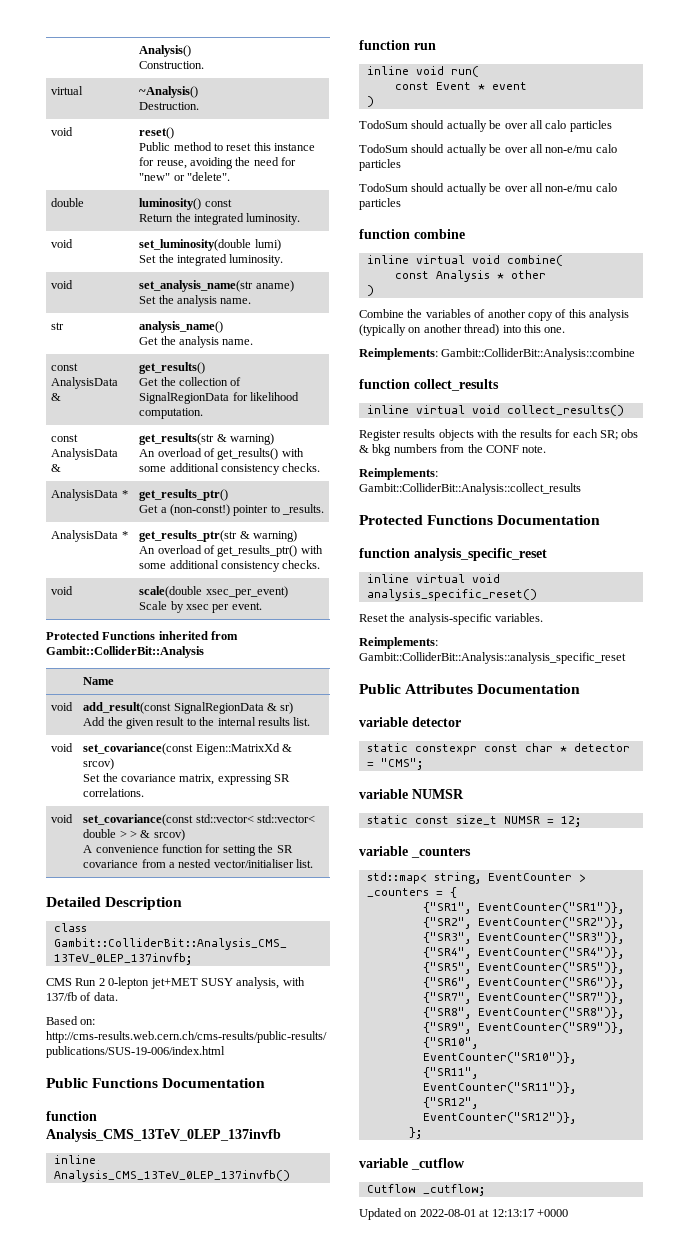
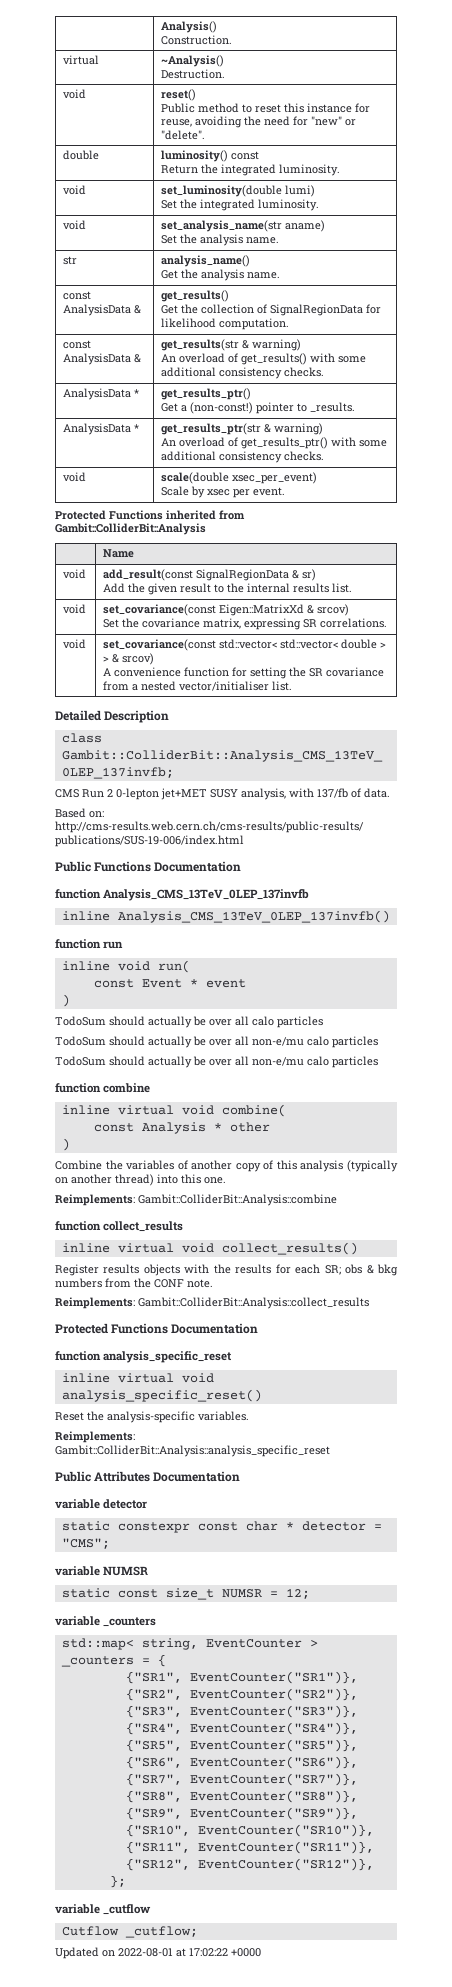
[491,1209,534,1217] 12:13:17 -> [189,1948,228,1957] 17:02:22

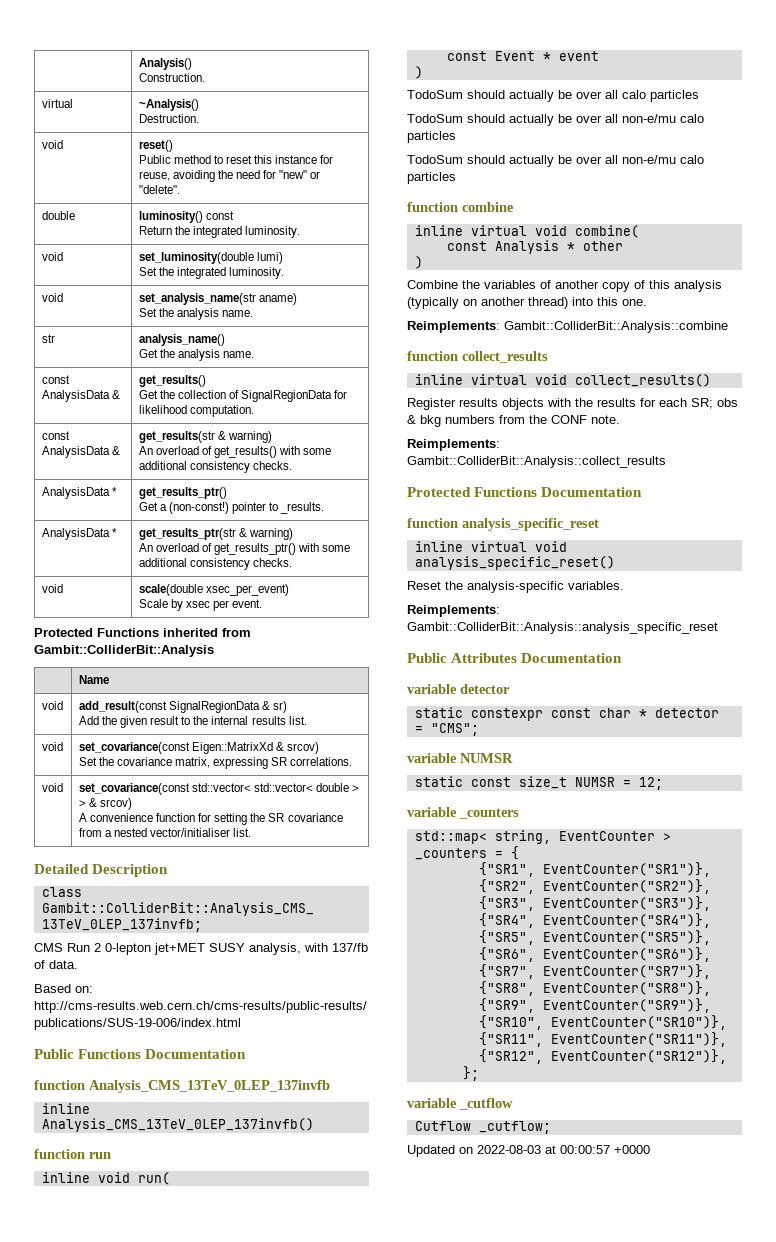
[118,1948,228,1957] 2022-08-01 at 17:02:22 -> [477,1145,610,1154] 2022-08-03 at 00:00:57

